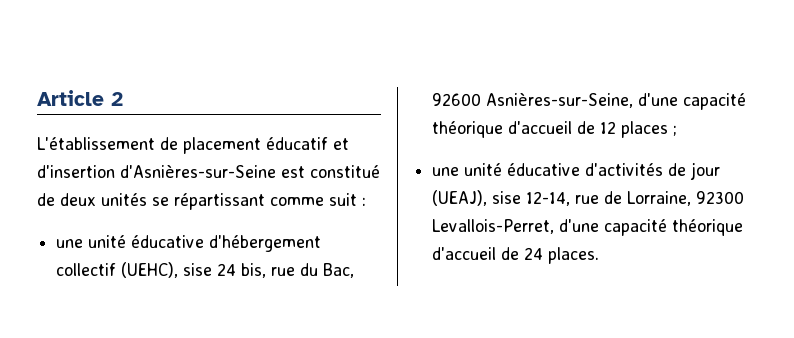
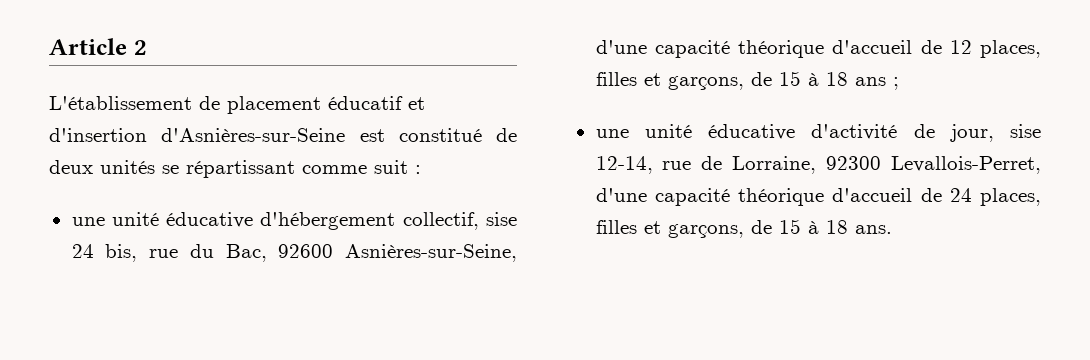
[56,262,179,278] collectif (UEHC), -> [402,212,479,230] collectif,
[621,121,669,138] places -> [980,40,1041,58] [595,71,886,90] places, filles et garçons, de 15 à 18 ans
[585,162,721,180] [432,190,488,206] d'activités de jour (UEAJ), -> [811,124,994,142] d'activité de jour,
[548,247,600,264] places. -> [980,188,1041,206] [595,219,892,238] places, filles et garçons, de 15 à 18 ans.

